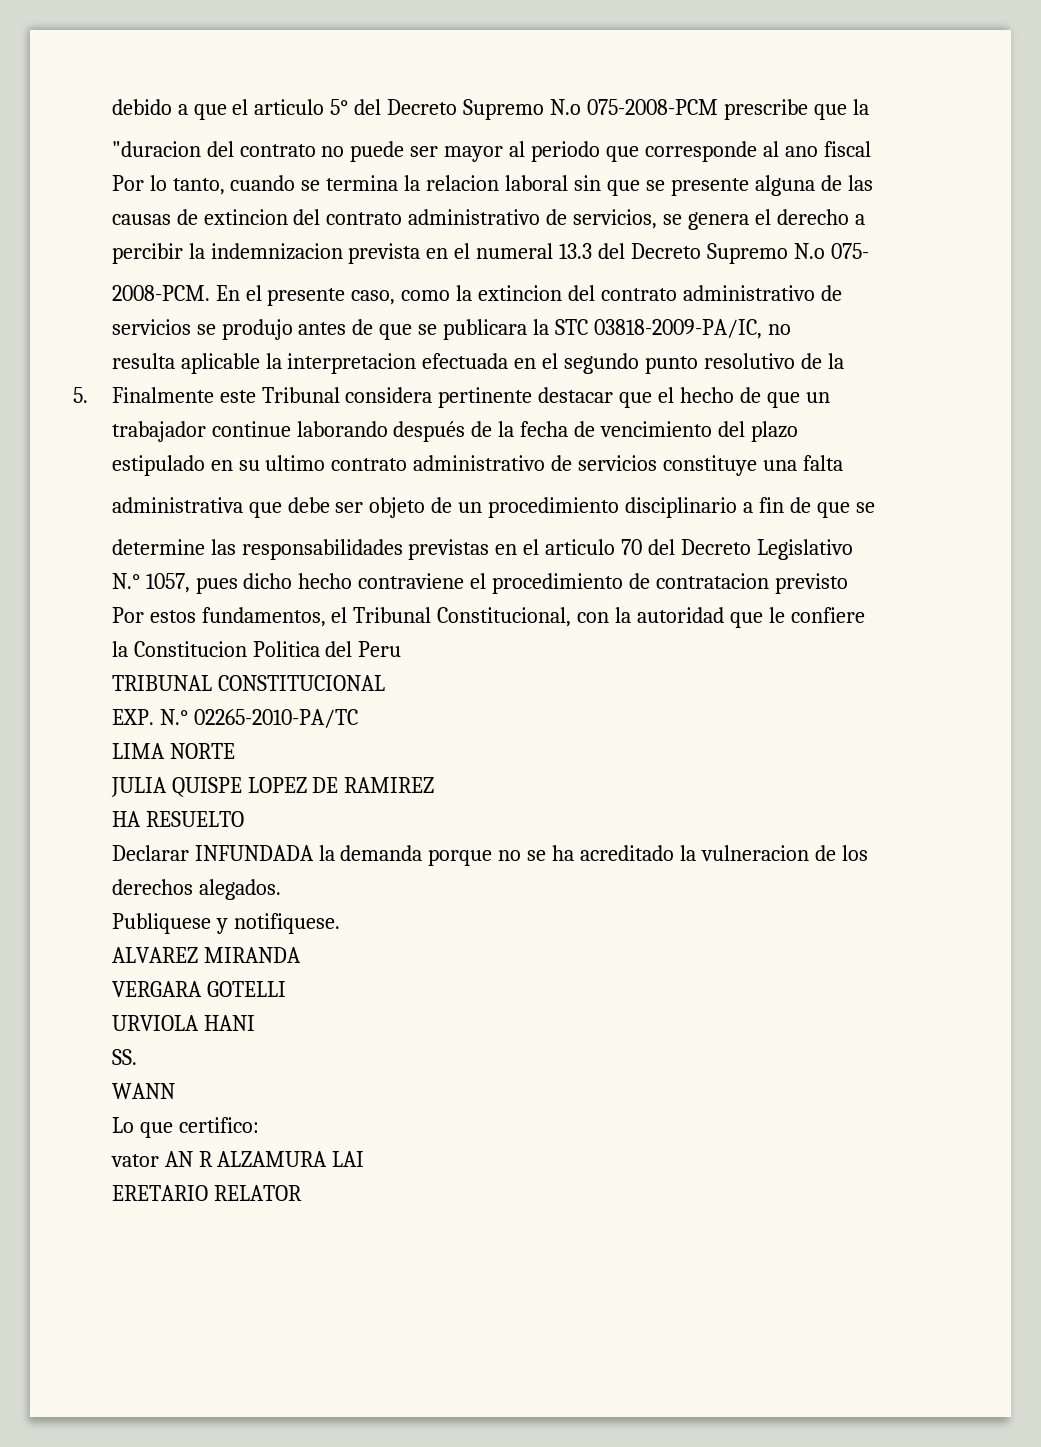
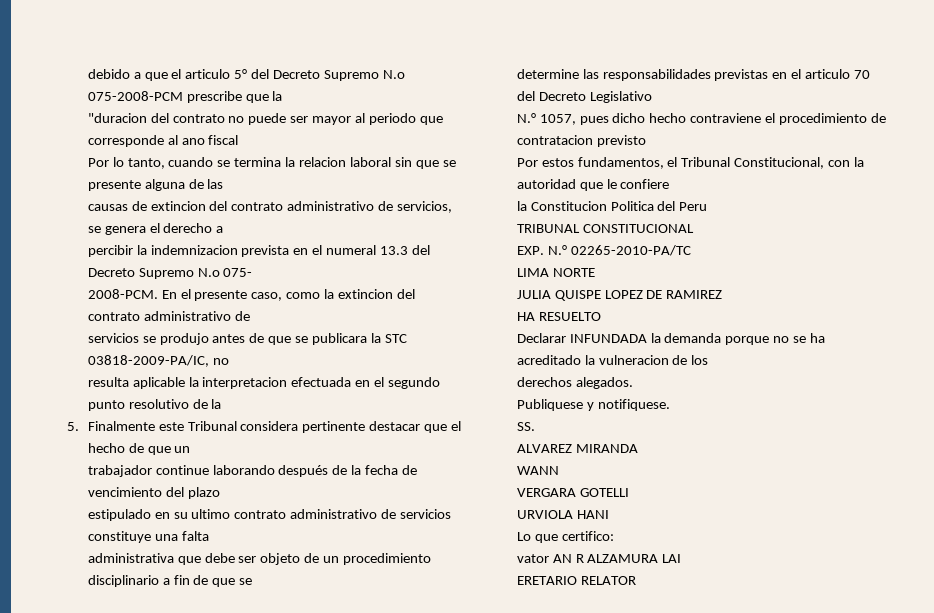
(340, 923) none -> [516,422,535,431] // SS.
(301, 955) none -> [516,466,559,475] // WANN
[111,1049,137,1065] [111,1083,175,1099] // SS. // WANN -> (609, 514) none

